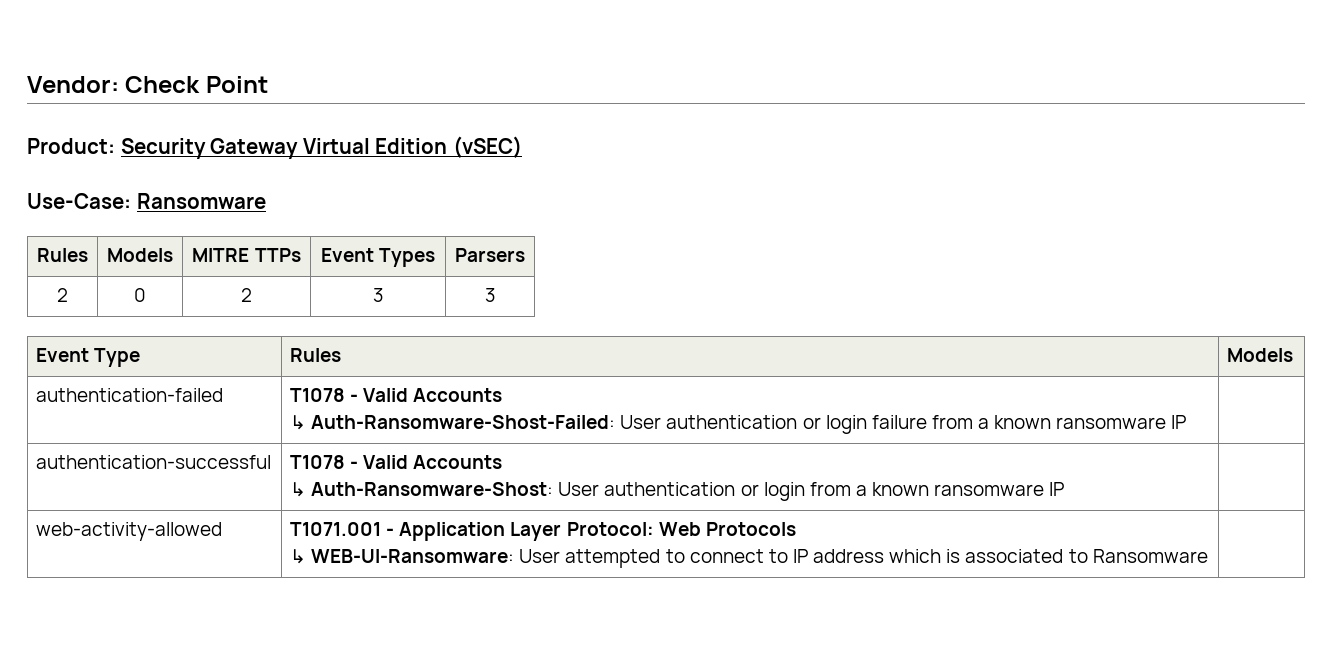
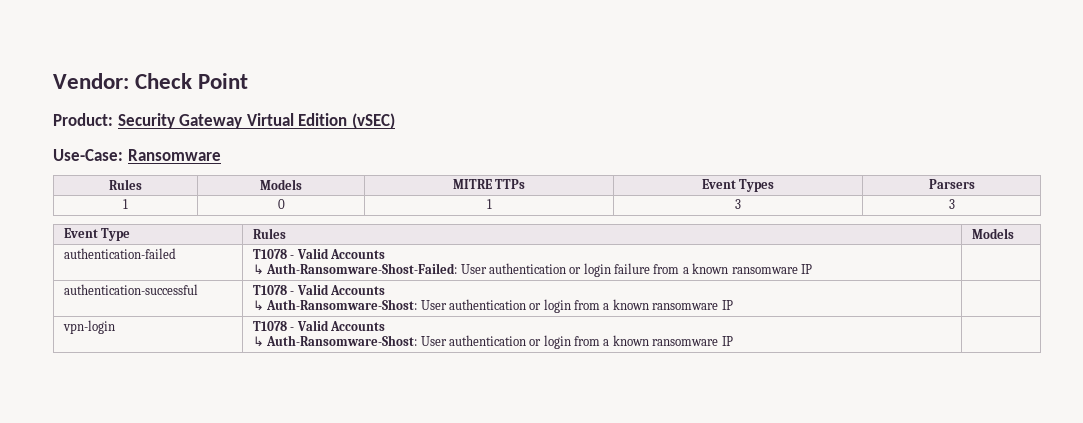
[57,288,68,302] 2 -> [123,199,128,209] 1
[241,288,252,302] 2 -> [486,199,492,209] 1
[36,522,223,541] [290,522,796,541] [290,549,1208,568] web-activity-allowed | T1071.001 - Application Layer Protocol: Web Protocols // ↳ WEB-UI-Ransomware: User attempted to connect to IP address which is associated to Ransomware -> [62,320,115,334] [252,320,385,331] [252,335,733,349] vpn-login | T1078 - Valid Accounts // ↳ Auth-Ransomware-Shost: User authentication or login from a known ransomware IP

